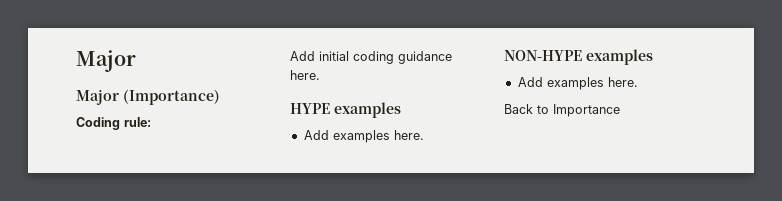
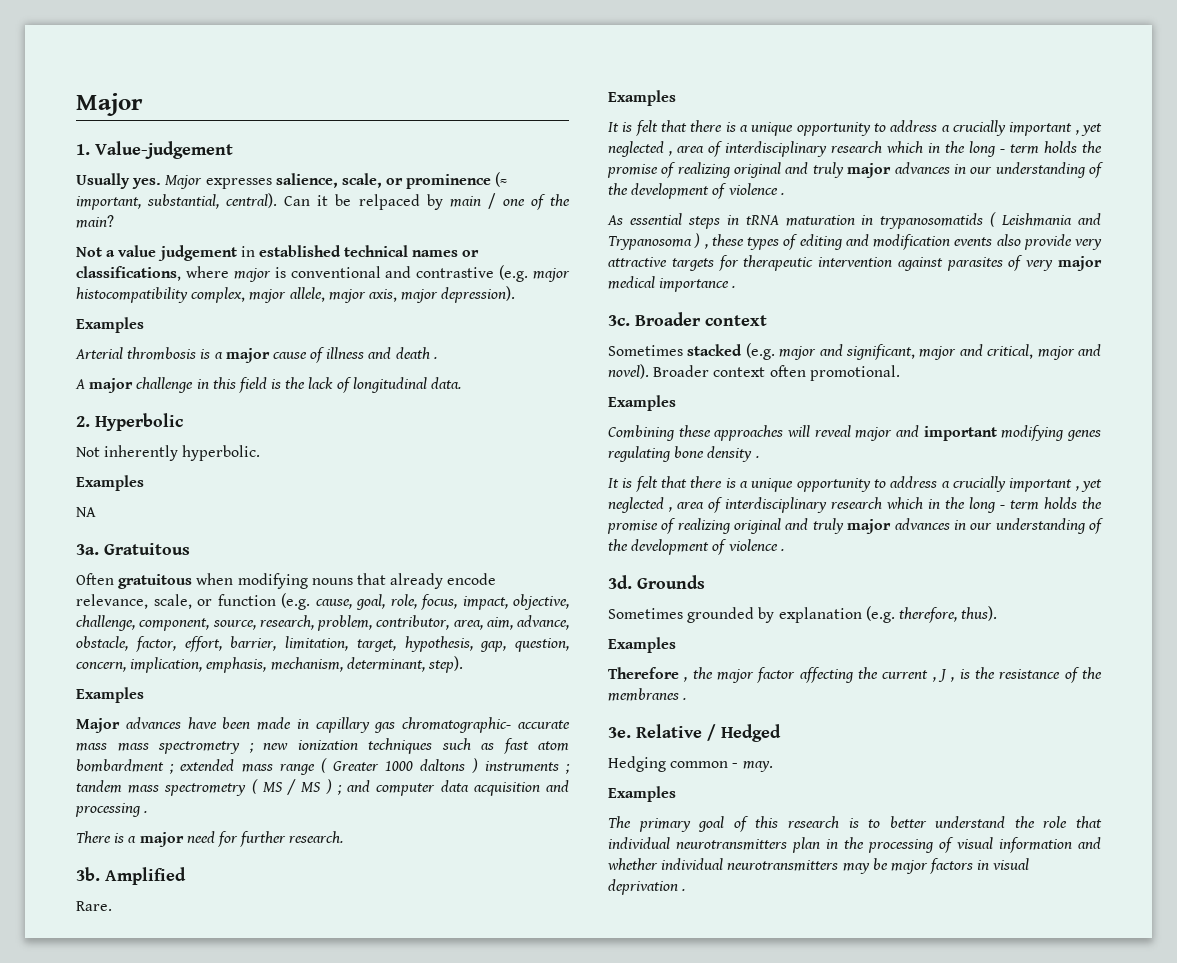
[76,89,220,105] [76,117,151,130] [290,51,452,64] [290,70,320,80] [290,102,401,118] [303,130,424,143] [504,49,653,65] [517,77,638,90] [504,104,620,117] Major (Importance) // Coding rule: // Add initial coding guidance here. // HYPE examples // Add examples here. // NON-HYPE examples // Add examples here. // Back to Importance -> [76,141,233,159] [76,172,508,189] [76,193,570,210] [76,215,114,228] [76,245,480,261] [76,265,570,282] [76,286,516,303] [76,317,144,333] [75,347,437,363] [75,377,462,393] [76,413,183,431] [76,445,261,461] [76,475,144,491] [76,507,96,517] [76,543,190,555] [76,573,497,589] [76,593,569,610] [76,615,569,631] [76,636,569,652] [76,656,463,673] [76,687,144,703] [76,717,570,733] [76,738,569,754] [76,758,570,775] [76,779,569,796] [75,803,148,817] [76,831,344,847] [76,867,186,885] [76,901,112,911] [608,90,676,106] [608,120,1102,136] [608,141,1102,157] [607,162,1104,178] [608,183,784,199] [607,212,1101,229] [608,233,1102,250] [608,255,1102,271] [608,276,736,292] [608,312,767,326] [608,343,1101,360] [608,364,900,381] [608,395,676,411] [608,425,1101,441] [608,446,759,462] [608,476,1102,492] [608,497,1102,513] [607,518,1104,534] [608,539,784,555] [608,575,705,589] [608,606,998,623] [608,637,676,653] [608,667,1102,683] [608,688,687,701] [608,724,781,742] [608,756,773,772] [608,786,676,802] [608,816,1102,832] [608,837,1101,853] [607,858,1030,874] [608,879,686,895] 1. Value-judgement // Usually yes. Major expresses salience, scale, or prominence (≈ important, substantial, central). Can it be relpaced by main / one of the main? // Not a value judgement in established technical names or classifications, where major is conventional and contrastive (e.g. major histocompatibility complex, major allele, major axis, major depression). // Examples // Arterial thrombosis is a major cause of illness and death . // A major challenge in this field is the lack of longitudinal data. // 2. Hyperbolic // Not inherently hyperbolic. // Examples // NA // 3a. Gratuitous // Often gratuitous when modifying nouns that already encode relevance, scale, or function (e.g. cause, goal, role, focus, impact, objective, challenge, component, source, research, problem, contributor, area, aim, advance, obstacle, factor, effort, barrier, limitation, target, hypothesis, gap, question, concern, implication, emphasis, mechanism, determinant, step). // Examples // Major advances have been made in capillary gas chromatographic- accurate mass mass spectrometry ; new ionization techniques such as fast atom bombardment ; extended mass range ( Greater 1000 daltons ) instruments ; tandem mass spectrometry ( MS / MS ) ; and computer data acquisition and processing . // There is a major need for further research. // 3b. Amplified // Rare. // Examples // It is felt that there is a unique opportunity to address a crucially important , yet neglected , area of interdisciplinary research which in the long - term holds the promise of realizing original and truly major advances in our understanding of the development of violence . // As essential steps in tRNA maturation in trypanosomatids ( Leishmania and Trypanosoma ) , these types of editing and modification events also provide very attractive targets for therapeutic intervention against parasites of very major medical importance . // 3c. Broader context // Sometimes stacked (e.g. major and significant, major and critical, major and novel). Broader context often promotional. // Examples // Combining these approaches will reveal major and important modifying genes regulating bone density . // It is felt that there is a unique opportunity to address a crucially important , yet neglected , area of interdisciplinary research which in the long - term holds the promise of realizing original and truly major advances in our understanding of the development of violence . // 3d. Grounds // Sometimes grounded by explanation (e.g. therefore, thus). // Examples // Therefore , the major factor affecting the current , J , is the resistance of the membranes . // 3e. Relative / Hedged // Hedging common - may. // Examples // The primary goal of this research is to better understand the role that individual neurotransmitters plan in the processing of visual information and whether individual neurotransmitters may be major factors in visual deprivation .

